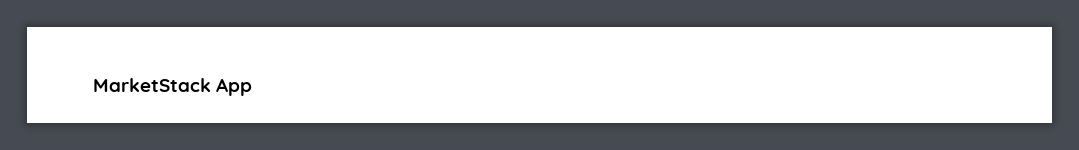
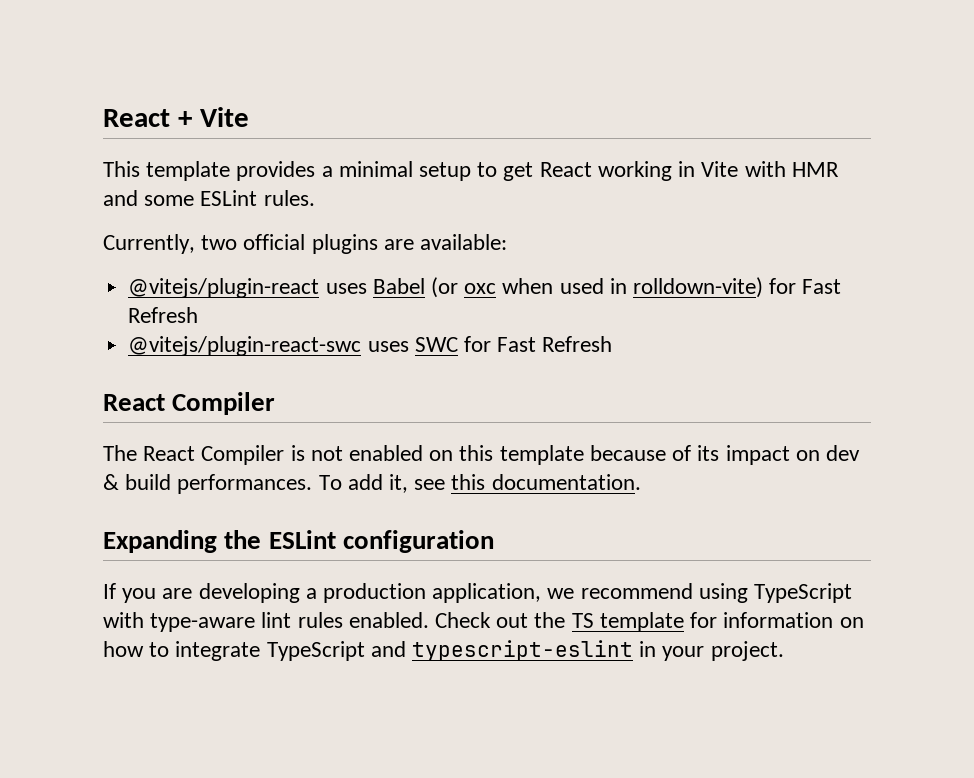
[93,78,253,96] MarketStack App -> [103,107,249,127] [103,161,839,181] [103,190,315,206] [103,234,508,254] [128,277,842,298] [128,307,199,323] [128,336,613,356] [103,392,276,415] [103,445,860,465] [103,474,641,494] [103,530,494,553] [103,583,853,603] [103,612,864,632] [103,640,784,661] React + Vite // This template provides a minimal setup to get React working in Vite with HMR and some ESLint rules. // Currently, two official plugins are available: // @vitejs/plugin-react uses Babel (or oxc when used in rolldown-vite) for Fast Refresh // @vitejs/plugin-react-swc uses SWC for Fast Refresh // React Compiler // The React Compiler is not enabled on this template because of its impact on dev & build performances. To add it, see this documentation. // Expanding the ESLint configuration // If you are developing a production application, we recommend using TypeScript with type-aware lint rules enabled. Check out the TS template for information on how to integrate TypeScript and typescript-eslint in your project.

